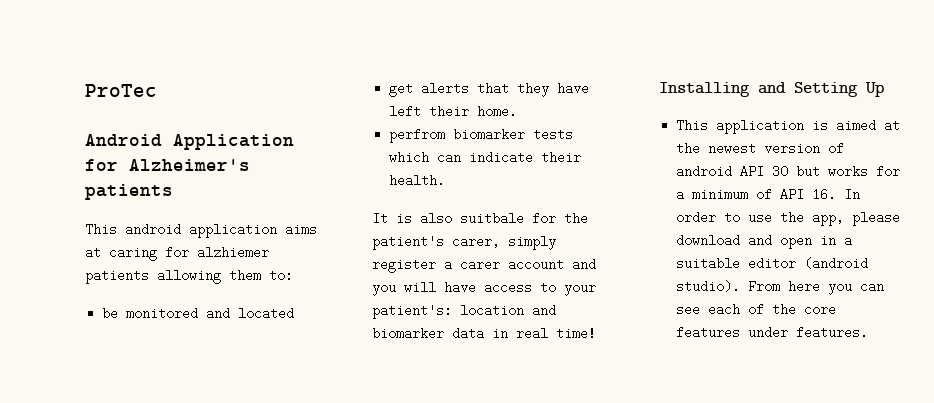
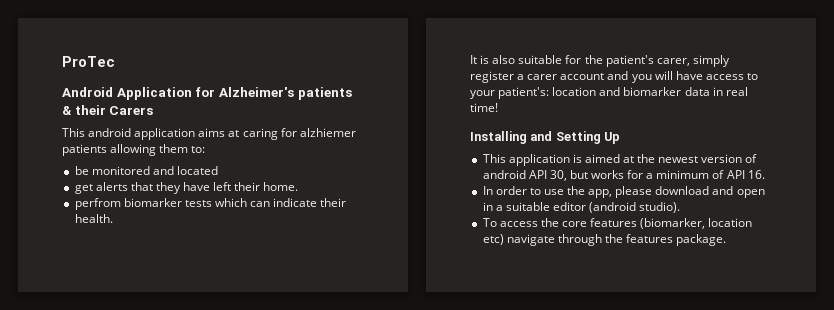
(173, 192) none -> [62,105,154,115] & their Carers
[460,212,524,225] suitbale -> [518,55,563,64] suitable
[772,165,789,178] 30 -> [549,170,567,181] 30,
(837, 194) none -> (765, 174) //
[748,280,885,295] [676,303,837,316] [676,326,869,339] From here you can see each of the core features under features. -> [482,218,753,229] [482,234,727,246] // To access the core features (biomarker, location etc) navigate through the features package.

